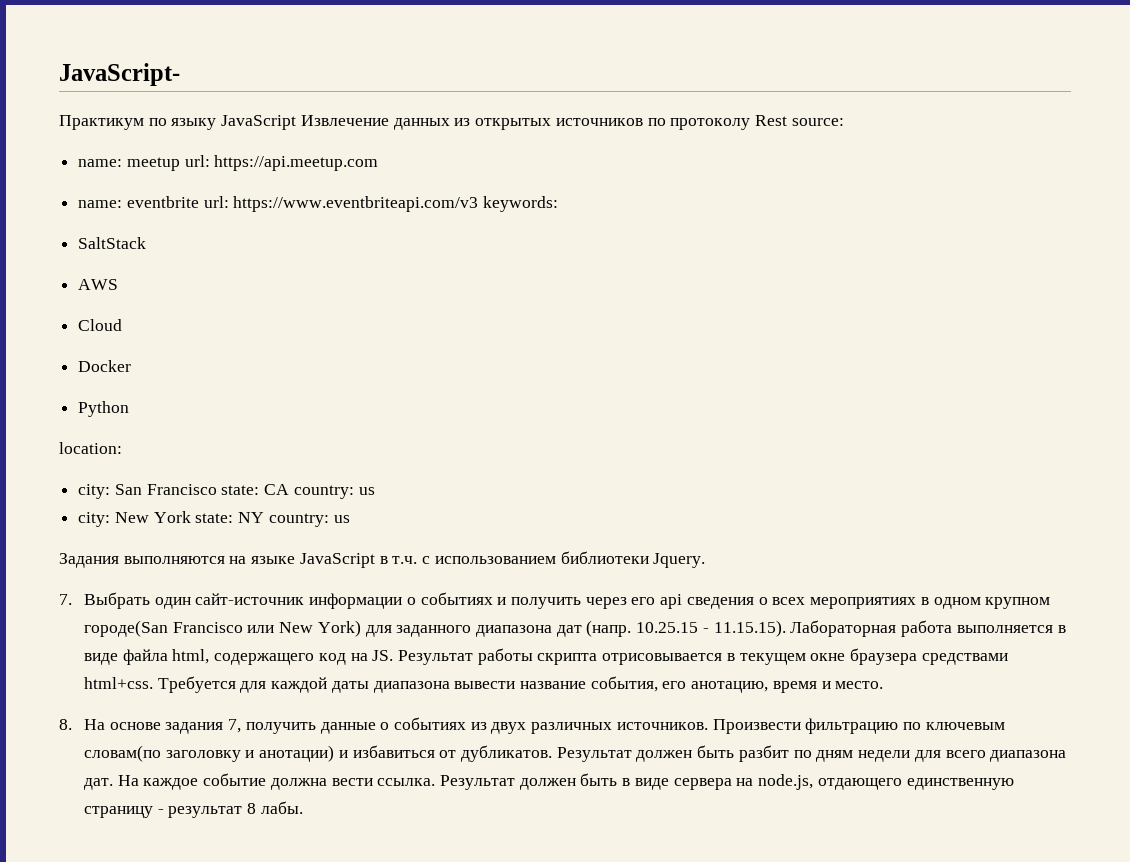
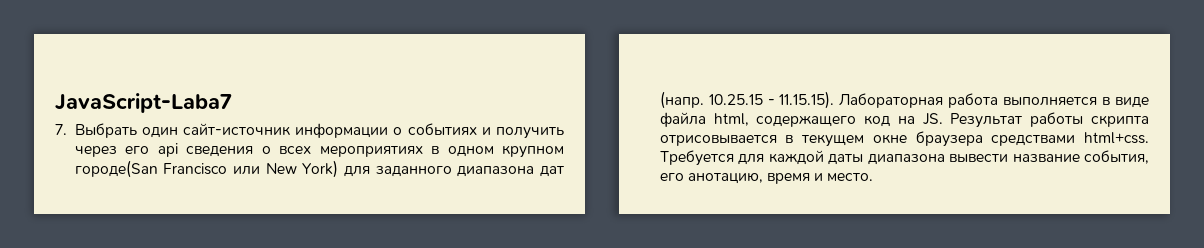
[59,63,180,86] [59,115,844,130] [78,155,379,171] [78,196,559,212] [78,237,147,249] [78,279,119,290] [78,319,123,331] [78,360,132,372] [78,401,130,417] [59,442,122,454] [78,484,375,499] [78,511,350,527] [59,551,706,568] JavaScript- // Практикум по языку JavaScript Извлечение данных из открытых источников по протоколу Rest source: // name: meetup url: https://api.meetup.com // name: eventbrite url: https://www.eventbriteapi.com/v3 keywords: // SaltStack // AWS // Cloud // Docker // Python // location: // city: San Francisco state: CA country: us // city: New York state: NY country: us // Задания выполняются на языке JavaScript в т.ч. с использованием библиотеки Jquery. -> [55,93,232,113] JavaScript-Laba7
[59,717,1005,734] [83,745,1067,762] [83,773,1014,790] [83,801,303,818] // 8. На основе задания 7, получить данные о событиях из двух различных источников. Произвести фильтрацию по ключевым словам(по заголовку и анотации) и избавиться от дубликатов. Результат должен быть разбит по дням недели для всего диапазона дат. На каждое событие должна вести ссылка. Результат должен быть в виде сервера на node.js, отдающего единственную страницу - результат 8 лабы. -> (874, 177) none

